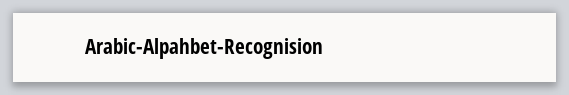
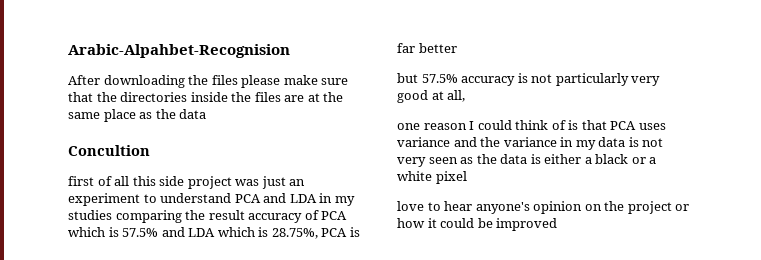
(323, 48) none -> [68,75,349,88] [68,92,344,102] [68,109,207,122] [68,145,150,156] [68,176,306,189] [68,193,355,206] [68,210,348,223] [68,227,360,239] [397,43,457,53] [397,73,661,86] [397,90,466,103] [397,120,666,130] [397,137,664,150] [397,154,657,167] [397,171,467,184] [397,201,690,214] [397,218,558,231] // After downloading the files please make sure that the directories inside the files are at the same place as the data // Concultion // first of all this side project was just an experiment to understand PCA and LDA in my studies comparing the result accuracy of PCA which is 57.5% and LDA which is 28.75%, PCA is far better // but 57.5% accuracy is not particularly very good at all, // one reason I could think of is that PCA uses variance and the variance in my data is not very seen as the data is either a black or a white pixel // love to hear anyone's opinion on the project or how it could be improved

